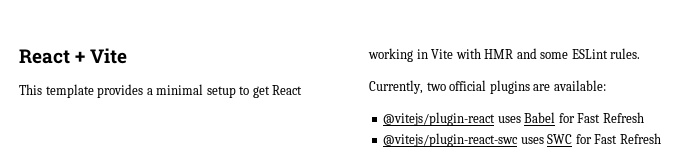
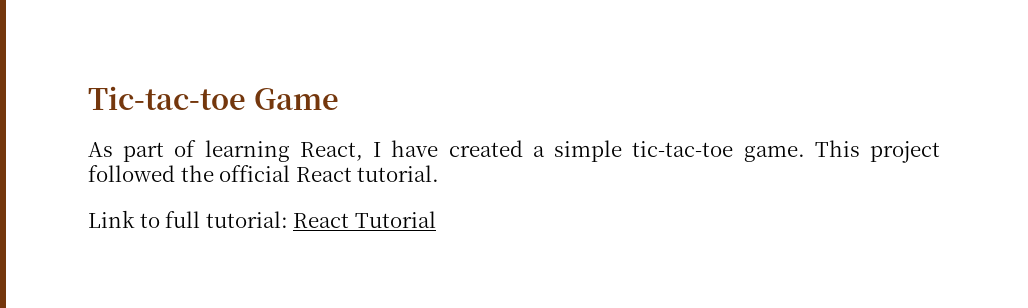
[19,48,128,64] [19,84,303,98] [368,48,641,62] [369,80,606,94] [383,112,644,126] [383,133,661,147] React + Vite // This template provides a minimal setup to get React working in Vite with HMR and some ESLint rules. // Currently, two official plugins are available: // @vitejs/plugin-react uses Babel for Fast Refresh // @vitejs/plugin-react-swc uses SWC for Fast Refresh -> [88,86,339,110] [88,140,941,163] [88,165,440,182] [88,210,436,228] Tic-tac-toe Game // As part of learning React, I have created a simple tic-tac-toe game. This project followed the official React tutorial. // Link to full tutorial: React Tutorial

